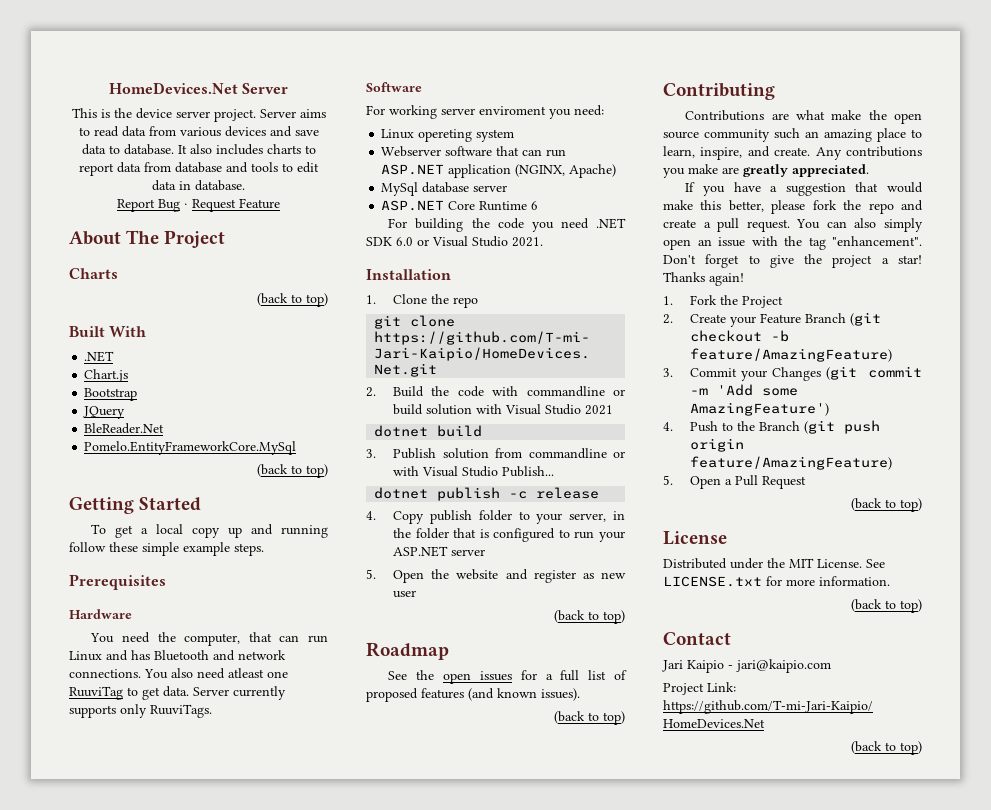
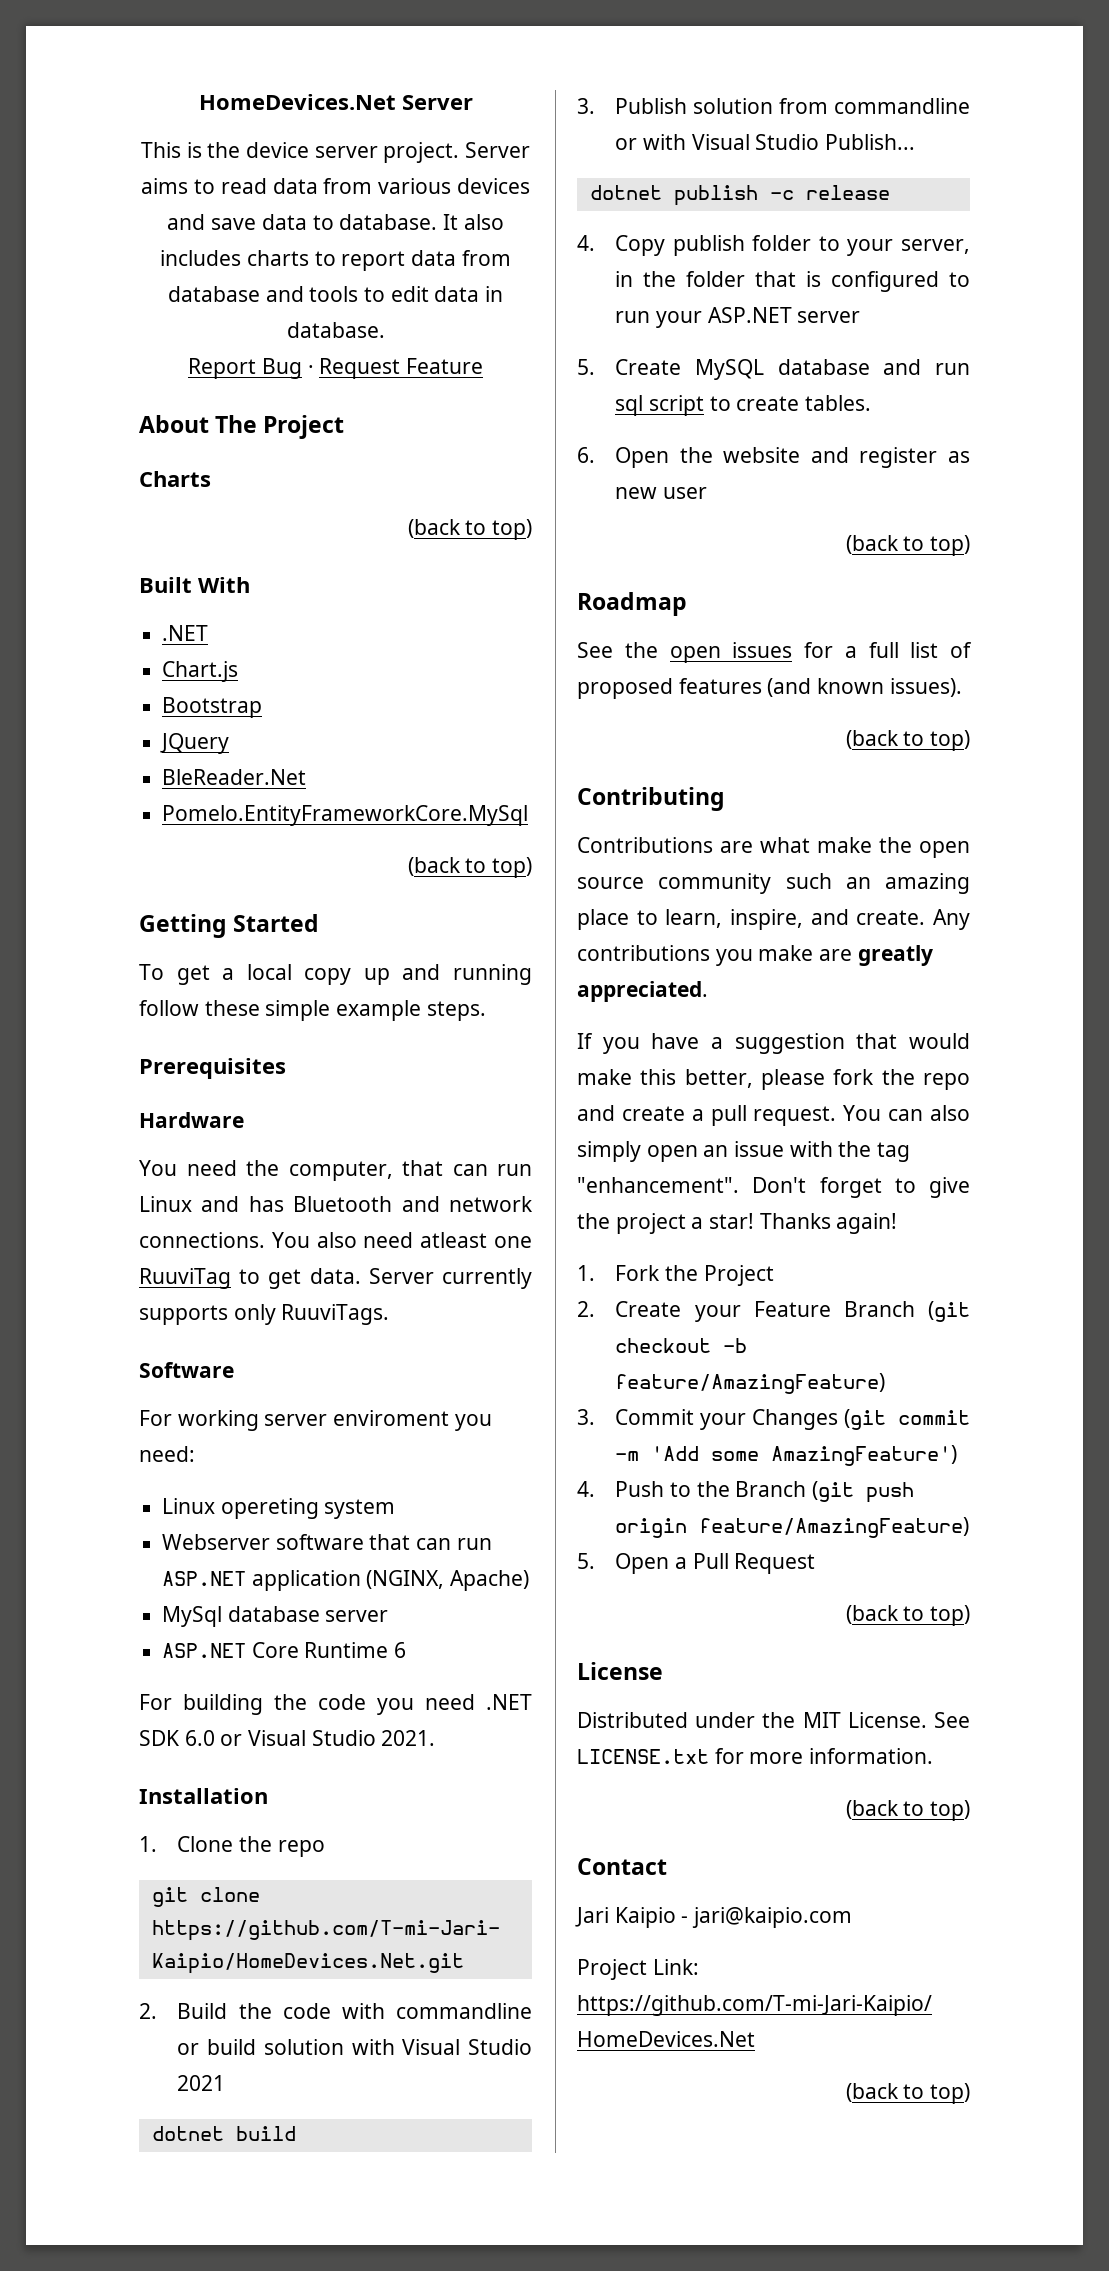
(376, 574) none -> [615,359,970,380] [615,395,872,416] [577,447,595,463] Create MySQL database and run sql script to create tables. // 6.

